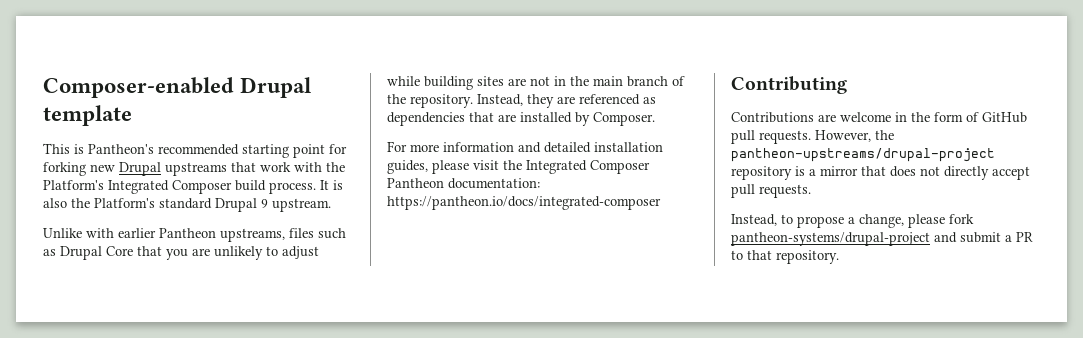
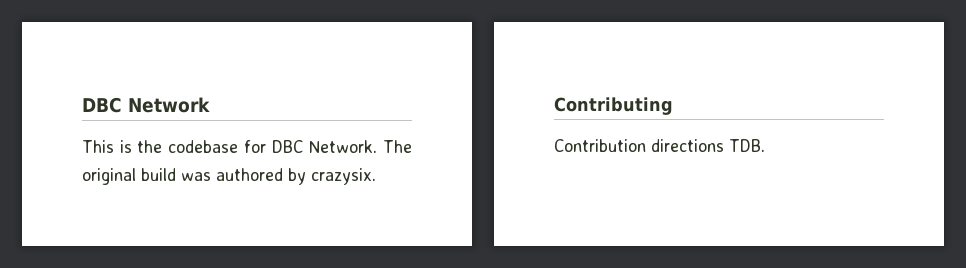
[43,77,313,98] [43,105,132,126] Composer-enabled Drupal template -> [82,97,210,113] DBC Network
[88,144,347,158] [43,162,345,176] [43,180,343,194] [43,198,331,212] [43,228,346,242] [43,246,319,260] [387,76,685,90] [387,94,656,108] [387,112,655,126] [387,141,663,153] [387,160,650,174] [387,178,540,189] [387,196,661,210] [731,76,847,94] [731,112,1027,123] [731,130,894,144] [731,148,995,162] [731,166,1030,180] [731,184,811,198] [731,214,974,228] [731,232,1033,246] [731,250,839,264] Pantheon's recommended starting point for forking new Drupal upstreams that work with the Platform's Integrated Composer build process. It is also the Platform's standard Drupal 9 upstream. // Unlike with earlier Pantheon upstreams, files such as Drupal Core that you are unlikely to adjust while building sites are not in the main branch of the repository. Instead, they are referenced as dependencies that are installed by Composer. // For more information and detailed installation guides, please visit the Integrated Composer Pantheon documentation: https://pantheon.io/docs/integrated-composer // Contributing // Contributions are welcome in the form of GitHub pull requests. However, the pantheon-upstreams/drupal-project repository is a mirror that does not directly accept pull requests. // Instead, to propose a change, please fork pantheon-systems/drupal-project and submit a PR to that repository. -> [137,140,413,153] [82,168,376,185] [554,97,673,115] [554,139,765,152] the codebase for DBC Network. The original build was authored by crazysix. // Contributing // Contribution directions TDB.

